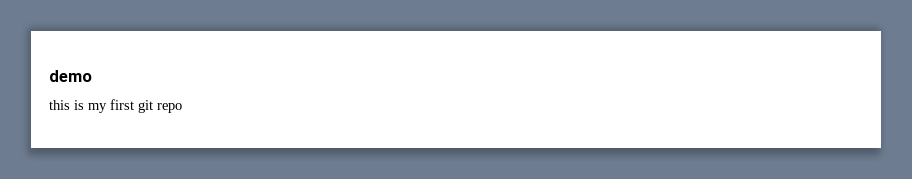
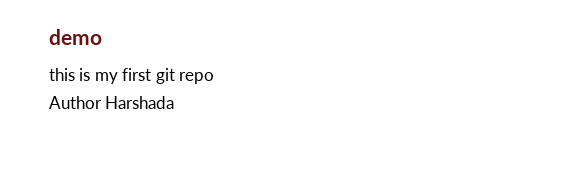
(182, 108) none -> [49,96,175,109] // Author Harshada

